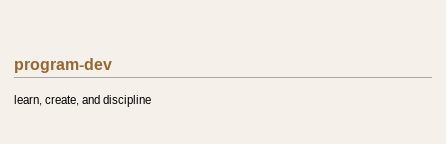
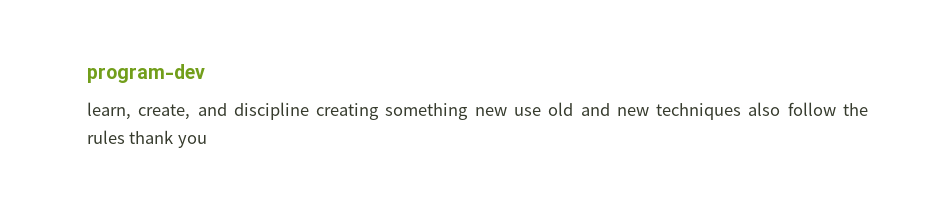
(152, 101) none -> [316,102,869,120] [87,130,207,148] creating something new use old and new techniques also follow the rules thank you

